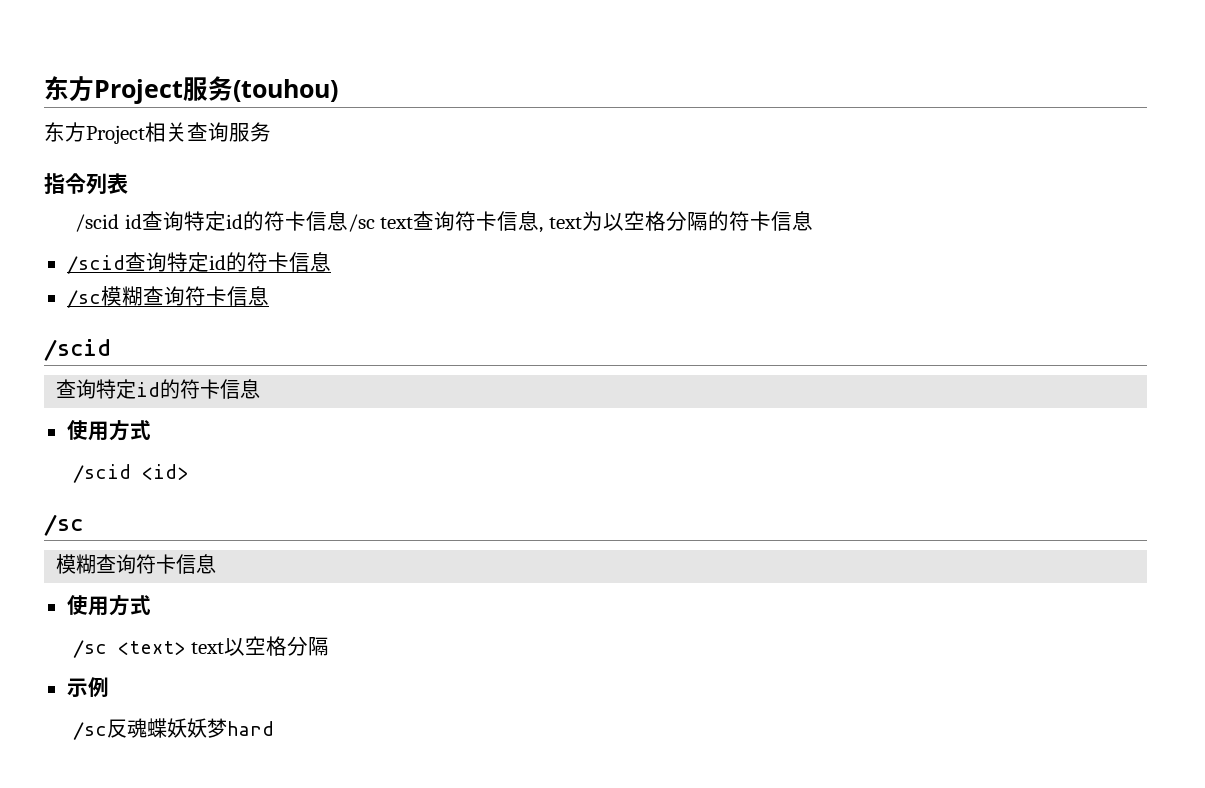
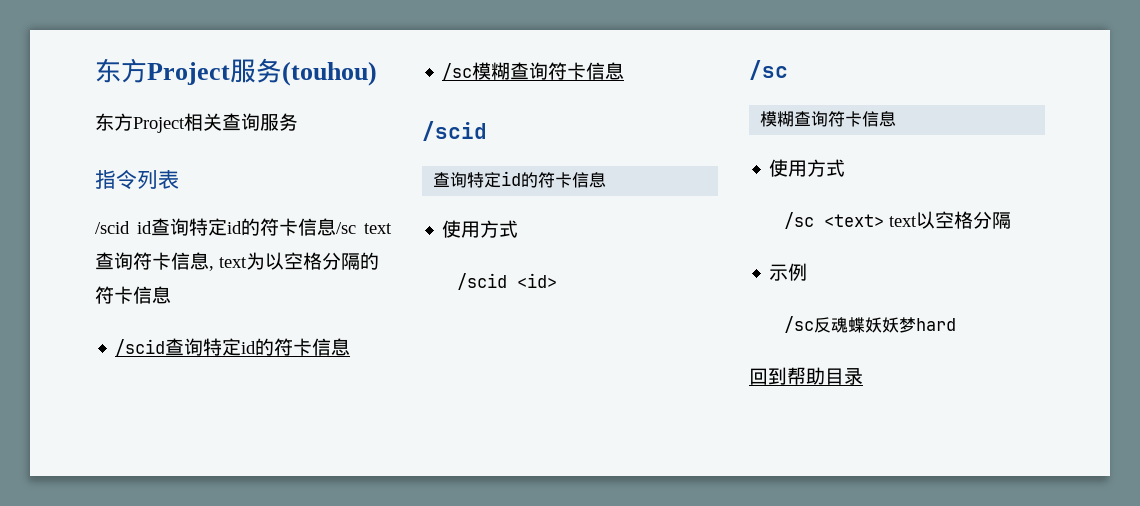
(275, 728) none -> [749,367,863,385] // 回到帮助目录

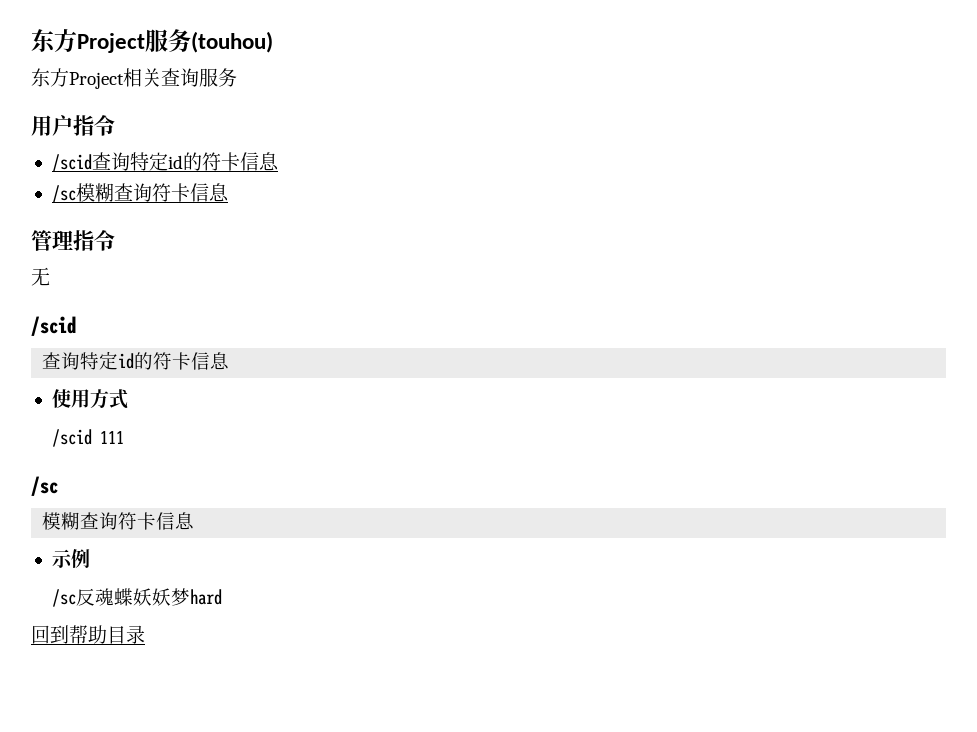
[95,169,179,190] [95,218,392,236] [95,252,379,271] [95,286,171,304] 指令列表 // /scid id查询特定id的符卡信息/sc text查询符卡信息, text为以空格分隔的符卡信息 -> [31,115,115,136] 用户指令
(625, 71) none -> [31,230,115,251] [31,267,50,286] // 管理指令 // 无
[517,273,558,288] <id> -> [99,431,124,444] 111
[769,159,846,177] [784,211,1012,229] // 使用方式 // /sc <text> text以空格分隔 -> (195, 521) none

